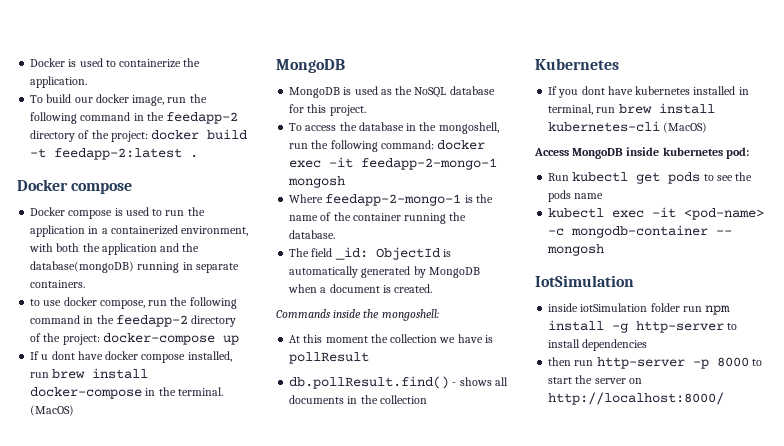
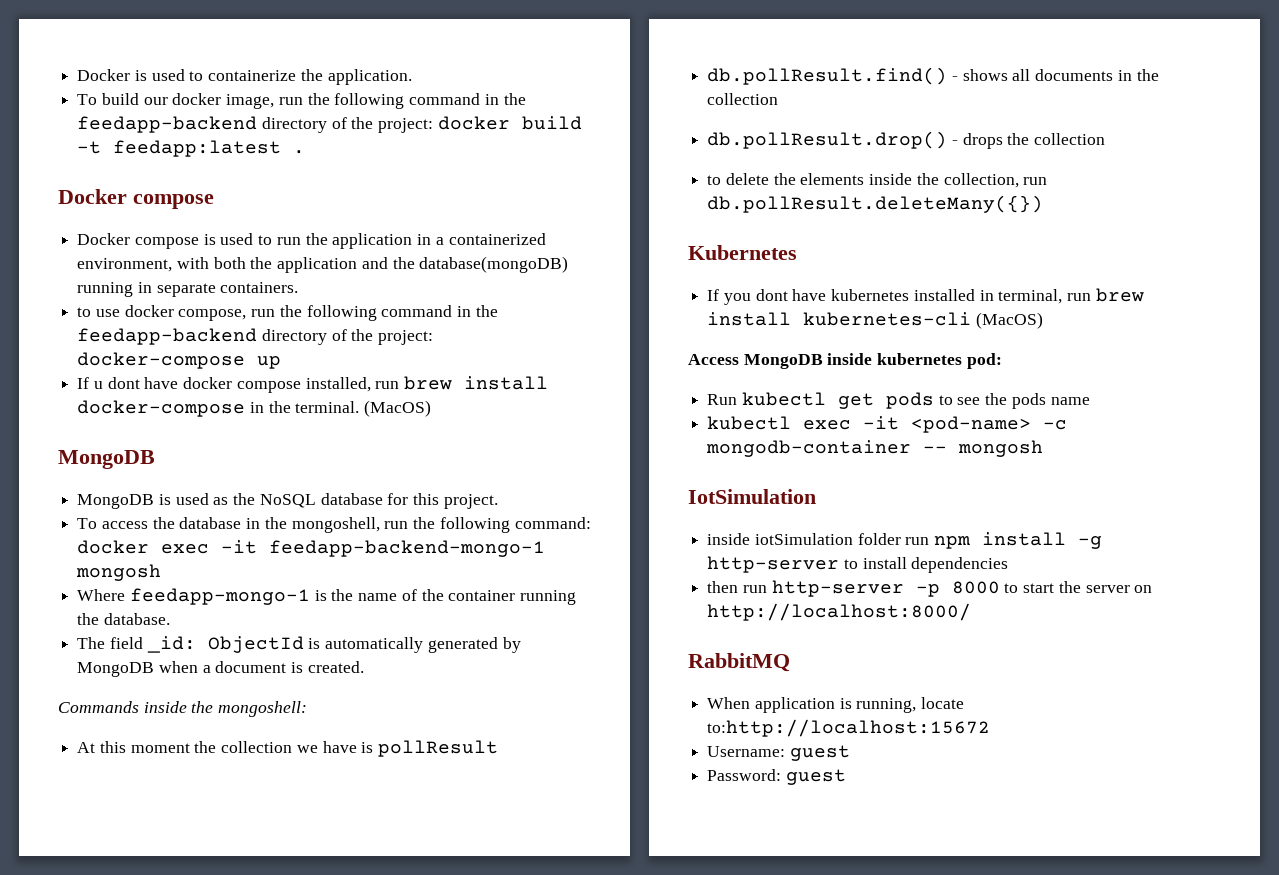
[166,112,239,124] feedapp-2 -> [77,116,258,133] feedapp-backend
[54,148,183,160] feedapp-2:latest -> [113,140,282,157] feedapp:latest
[115,315,188,327] feedapp-2 -> [77,328,258,345] feedapp-backend
[361,158,498,170] feedapp-2-mongo-1 -> [269,540,546,557] feedapp-backend-mongo-1
[325,194,462,206] feedapp-2-mongo-1 -> [129,588,310,605] feedapp-mongo-1
(427, 399) none -> [707,131,1106,149] [707,173,1048,188] [707,195,1044,213] // db.pollResult.drop() - drops the collection // to delete the elements inside the collection, run db.pollResult.deleteMany({})
(725, 398) none -> [688,653,790,672] [707,697,965,713] [707,719,991,737] [707,745,850,761] [707,769,846,785] // RabbitMQ // When application is running, locate to:http://localhost:15672 // Username: guest // Password: guest

